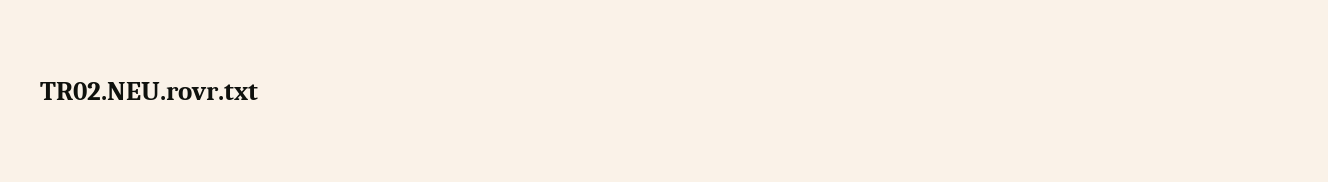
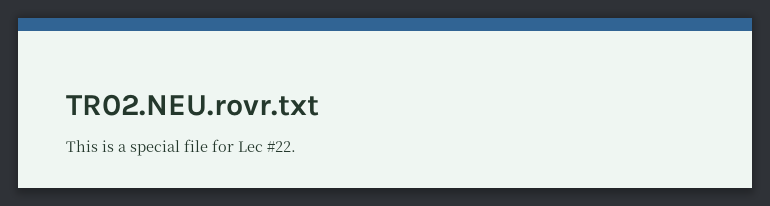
(258, 91) none -> [66,139,296,156] // This is a special file for Lec #22.

